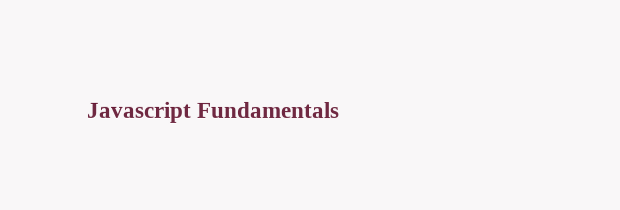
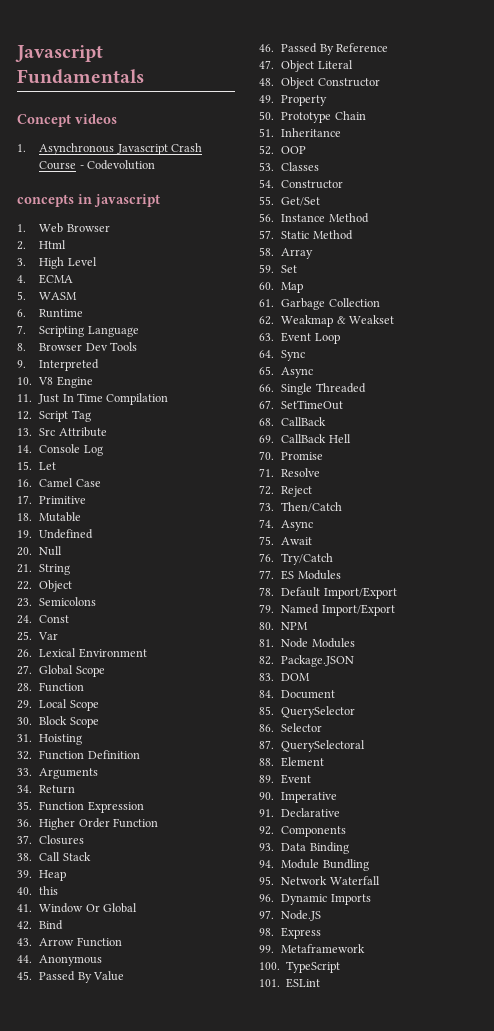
(341, 110) none -> [17,114,117,127] [17,143,202,155] [39,160,155,170] [17,194,160,207] [17,223,110,233] [17,240,67,250] [17,257,97,269] [17,274,74,284] [17,291,78,300] [17,309,84,318] [17,325,139,337] [17,342,137,351] [17,359,100,371] [17,376,93,388] [17,393,169,405] [17,410,91,422] [17,427,107,437] [17,444,103,456] [17,461,57,470] [17,478,101,487] [17,495,87,504] [17,512,82,522] [17,529,94,539] [17,546,63,556] [17,564,71,575] [17,580,73,592] [17,597,97,607] [17,615,70,624] [17,631,59,641] [17,648,147,658] [17,665,105,677] [17,682,85,692] [17,699,99,711] [17,716,99,728] [17,734,83,745] [17,750,140,760] [17,768,99,779] [17,785,76,794] [17,801,144,813] [17,818,158,830] [17,835,85,845] [17,852,91,861] [17,870,67,881] [17,886,59,895] [17,903,137,913] [17,920,64,930] [17,937,122,947] [17,955,103,966] [17,971,124,983] [259,43,388,55] [259,60,353,72] [259,77,380,89] [259,95,328,106] [259,111,366,123] [259,128,342,137] [259,145,307,155] [259,162,320,171] [259,179,344,189] [259,196,321,206] [259,213,369,223] [259,230,353,240] [259,247,314,259] [259,264,298,273] [259,282,304,293] [259,298,380,310] [259,315,394,327] [259,332,340,344] [259,350,306,361] [259,366,314,378] [259,383,366,395] [259,400,344,410] [259,417,327,426] [259,434,351,443] [259,451,324,460] [259,468,321,477] [259,485,313,497] [259,502,343,512] [259,519,314,531] [259,536,313,545] [259,553,334,565] [259,570,341,580] [259,587,397,599] [259,604,395,616] [259,622,309,630] [259,638,355,648] [259,655,355,667] [259,673,311,681] [259,690,336,699] [259,706,356,718] [259,723,323,732] [259,740,366,752] [259,757,325,767] [259,774,312,784] [259,792,338,803] [259,808,341,817] [259,826,347,837] [259,842,349,854] [259,859,369,871] [259,876,380,885] [259,894,371,905] [259,910,322,921] [259,927,322,939] [259,944,366,953] [259,961,341,973] [259,978,321,988] // Concept videos // 1. Asynchronous Javascript Crash Course - Codevolution // concepts in javascript // 1. Web Browser // 2. Html // 3. High Level // 4. ECMA // 5. WASM // 6. Runtime // 7. Scripting Language // 8. Browser Dev Tools // 9. Interpreted // 10. V8 Engine // 11. Just In Time Compilation // 12. Script Tag // 13. Src Attribute // 14. Console Log // 15. Let // 16. Camel Case // 17. Primitive // 18. Mutable // 19. Undefined // 20. Null // 21. String // 22. Object // 23. Semicolons // 24. Const // 25. Var // 26. Lexical Environment // 27. Global Scope // 28. Function // 29. Local Scope // 30. Block Scope // 31. Hoisting // 32. Function Definition // 33. Arguments // 34. Return // 35. Function Expression // 36. Higher Order Function // 37. Closures // 38. Call Stack // 39. Heap // 40. this // 41. Window Or Global // 42. Bind // 43. Arrow Function // 44. Anonymous // 45. Passed By Value // 46. Passed By Reference // 47. Object Literal // 48. Object Constructor // 49. Property // 50. Prototype Chain // 51. Inheritance // 52. OOP // 53. Classes // 54. Constructor // 55. Get/Set // 56. Instance Method // 57. Static Method // 58. Array // 59. Set // 60. Map // 61. Garbage Collection // 62. Weakmap & Weakset // 63. Event Loop // 64. Sync // 65. Async // 66. Single Threaded // 67. SetTimeOut // 68. CallBack // 69. CallBack Hell // 70. Promise // 71. Resolve // 72. Reject // 73. Then/Catch // 74. Async // 75. Await // 76. Try/Catch // 77. ES Modules // 78. Default Import/Export // 79. Named Import/Export // 80. NPM // 81. Node Modules // 82. Package.JSON // 83. DOM // 84. Document // 85. QuerySelector // 86. Selector // 87. QuerySelectoral // 88. Element // 89. Event // 90. Imperative // 91. Declarative // 92. Components // 93. Data Binding // 94. Module Bundling // 95. Network Waterfall // 96. Dynamic Imports // 97. Node.JS // 98. Express // 99. Metaframework // 100. TypeScript // 101. ESLint

